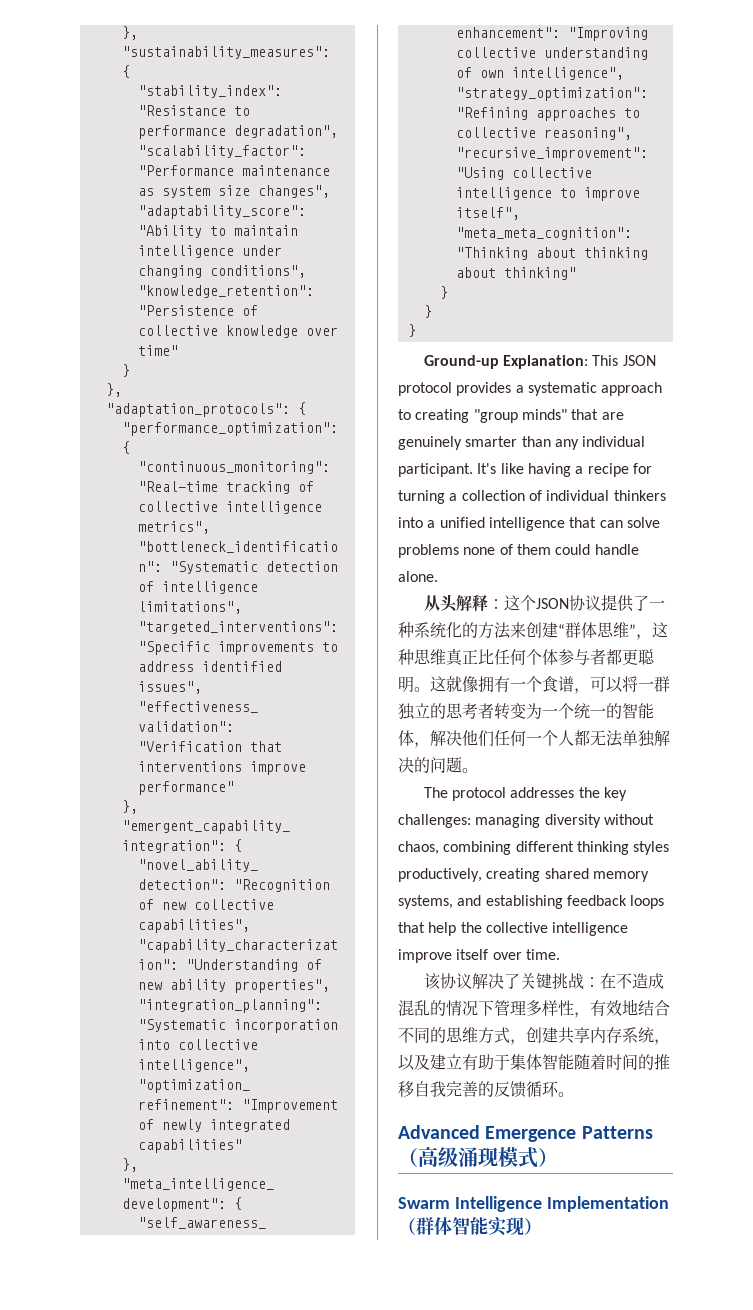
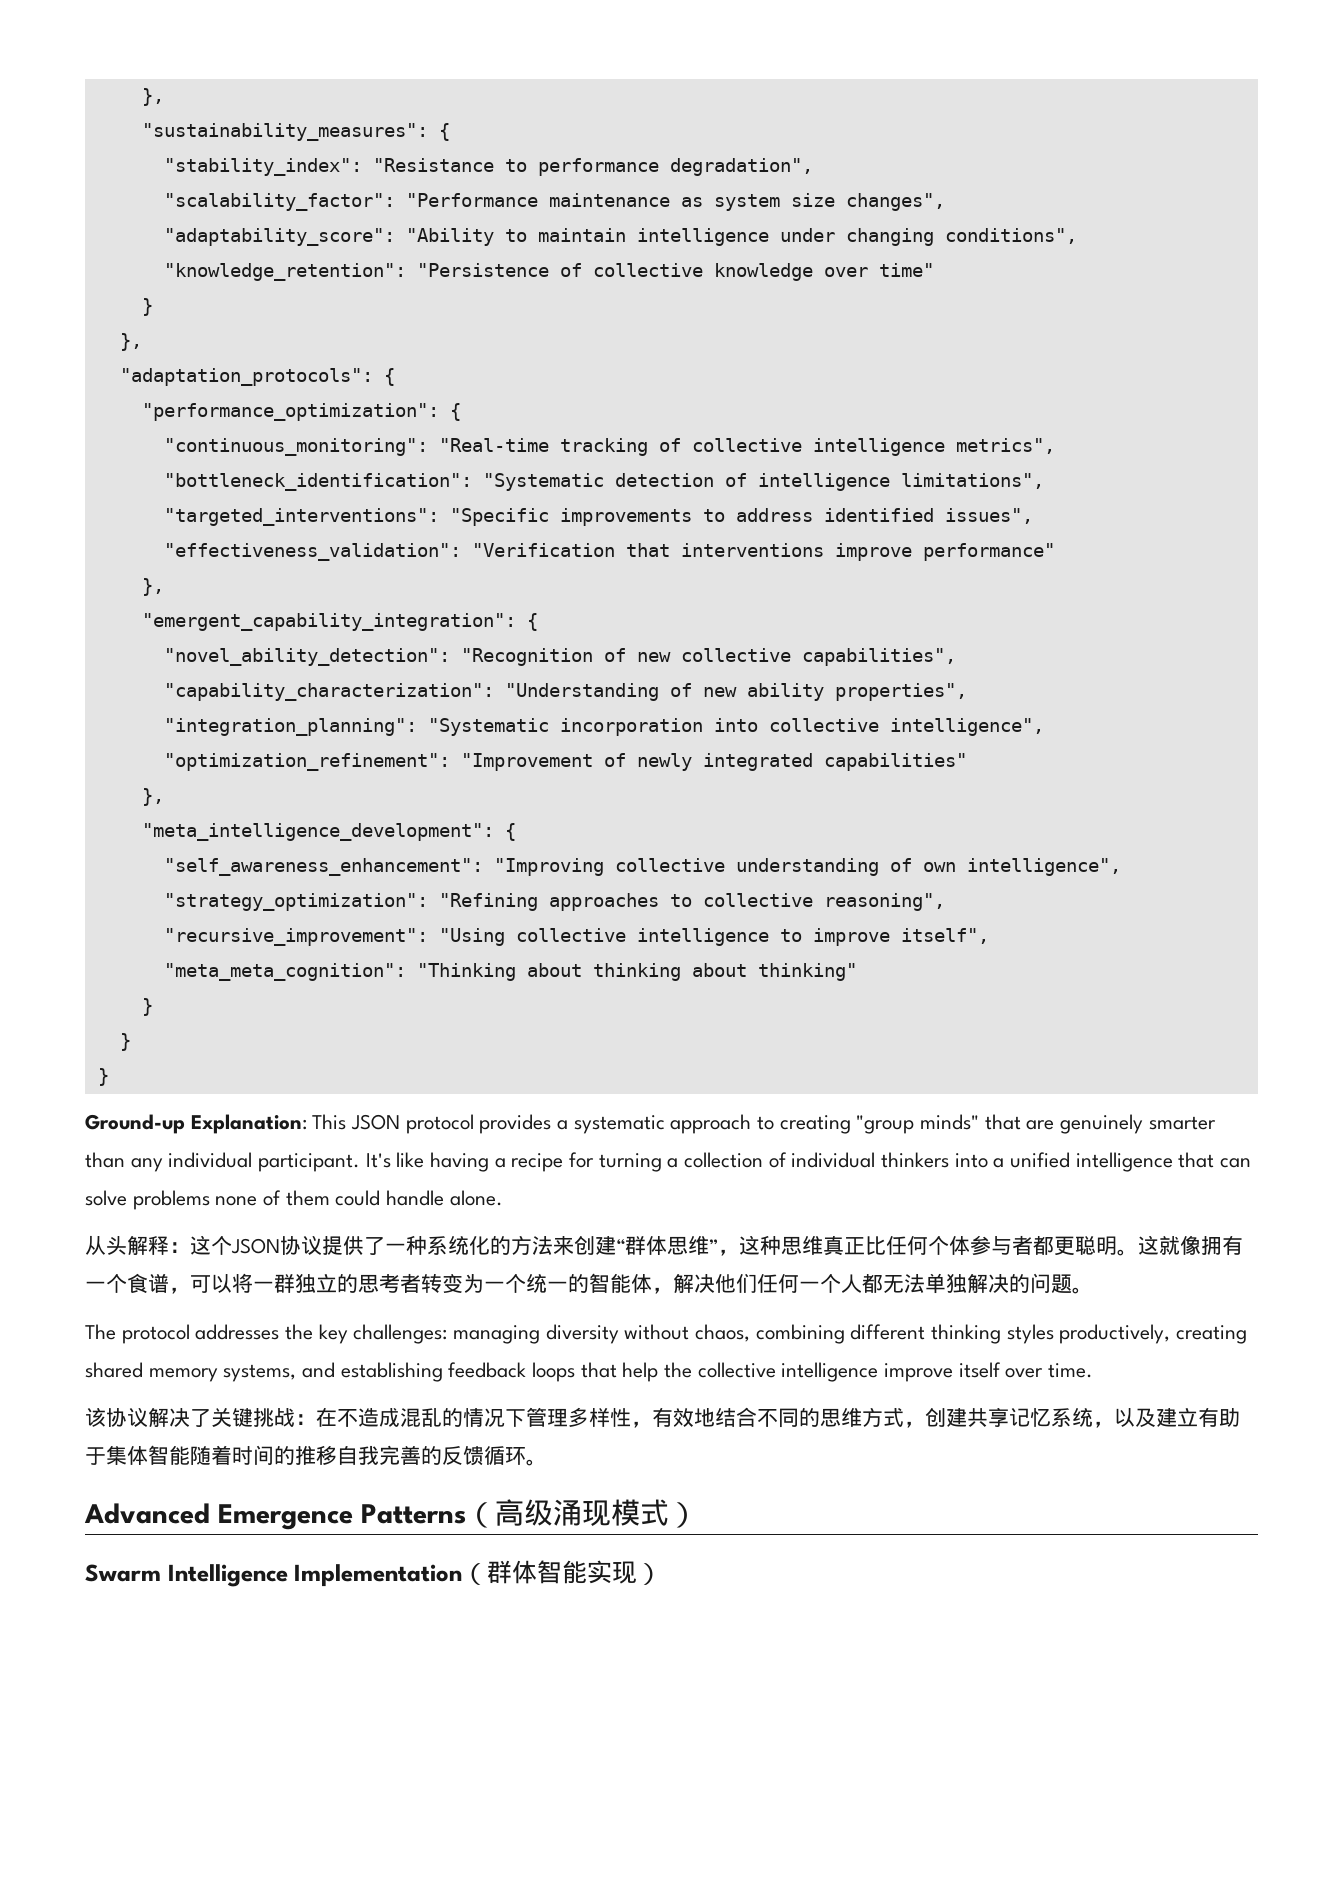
[590,1027,622,1043] 内存 -> [1009,1408,1051,1427] 记忆

